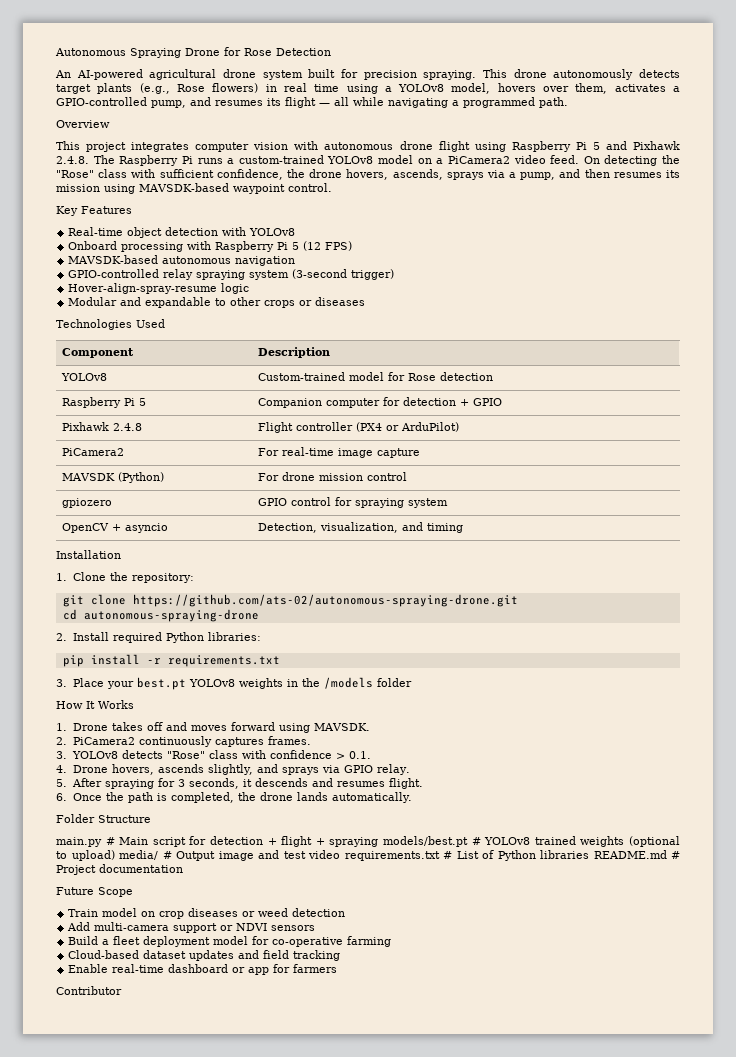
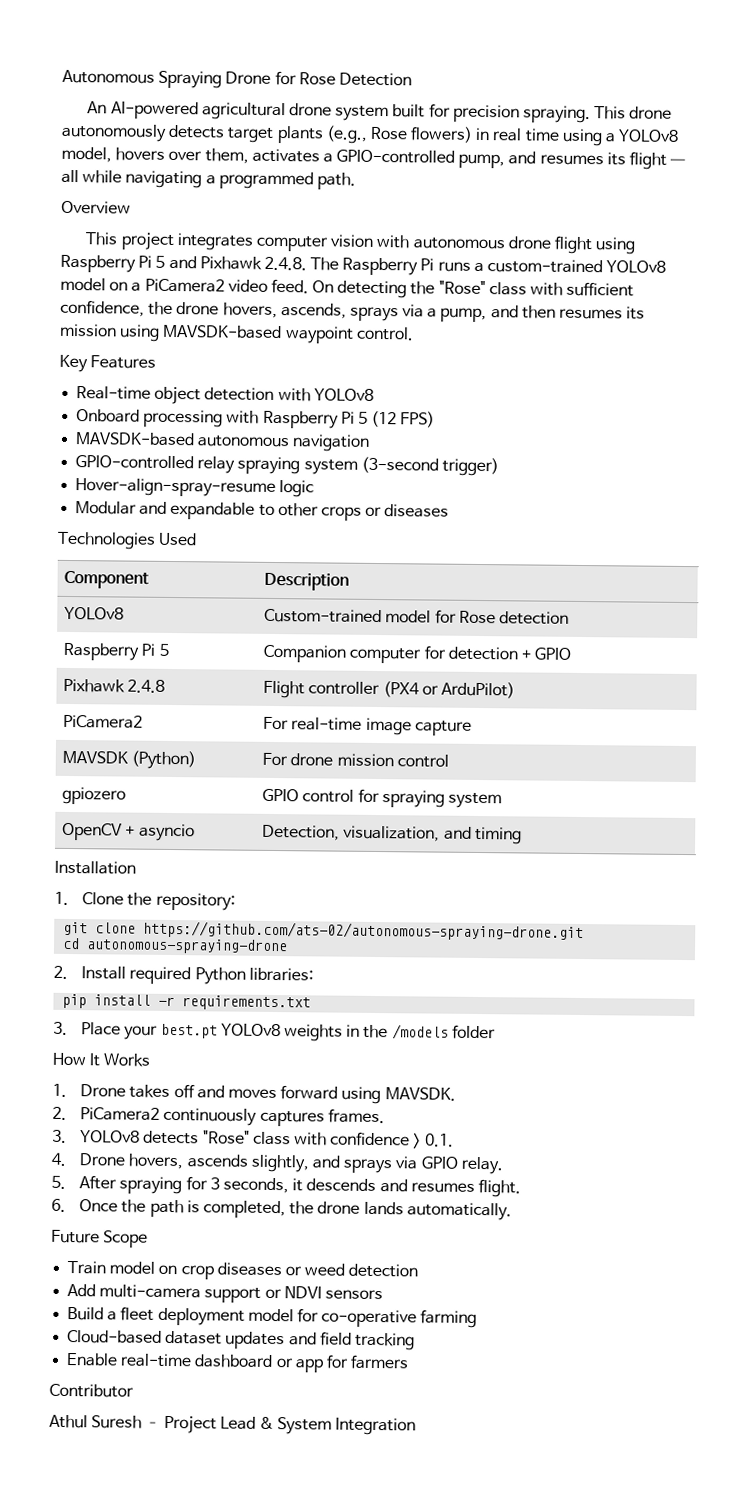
[56,814,151,823] [56,836,681,847] [56,850,680,861] [56,864,183,875] // Folder Structure // main.py # Main script for detection + flight + spraying models/best.pt # YOLOv8 trained weights (optional to upload) media/ # Output image and test video requirements.txt # List of Python libraries README.md # Project documentation -> (512, 1211) none
(122, 990) none -> [49,1414,417,1436] // Athul Suresh – Project Lead & System Integration

